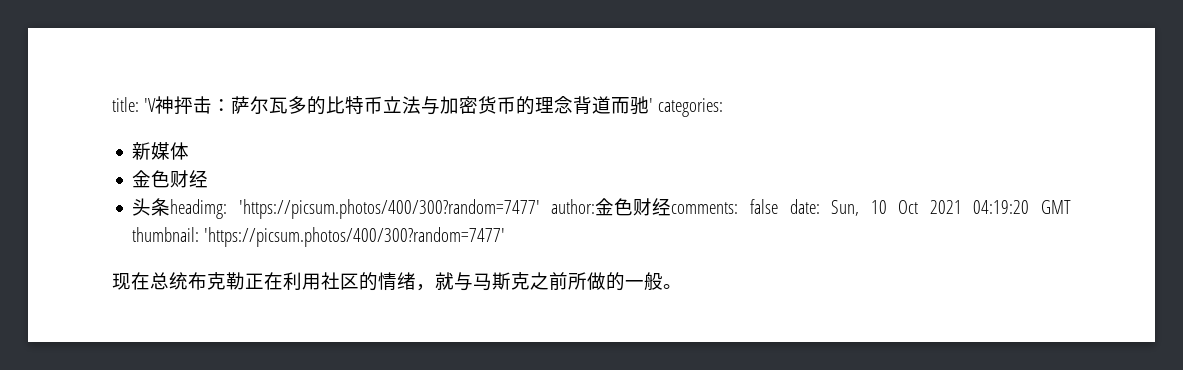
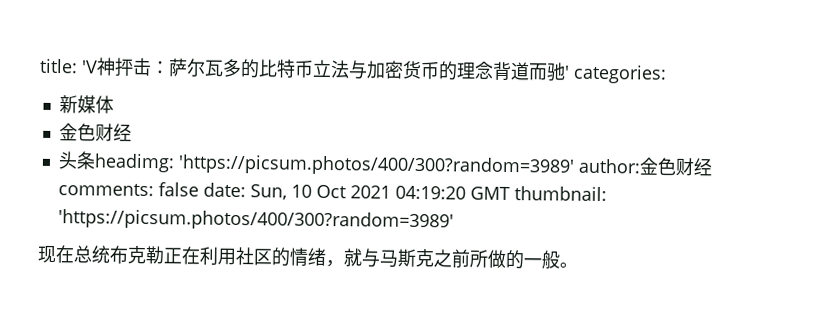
[238,199,540,219] 'https://picsum.photos/400/300?random=7477' -> [177,154,575,177] 'https://picsum.photos/400/300?random=3989'
[204,227,506,247] 'https://picsum.photos/400/300?random=7477' -> [57,209,454,232] 'https://picsum.photos/400/300?random=3989'

